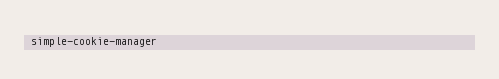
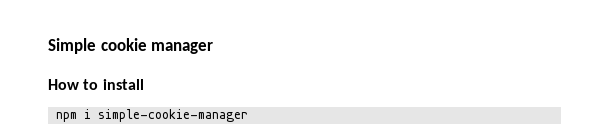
(30, 42) none -> [48,38,214,54] [48,79,144,90] [55,109,91,122] Simple cookie manager // How to install // npm i

